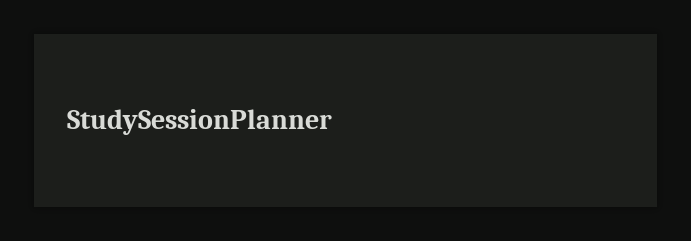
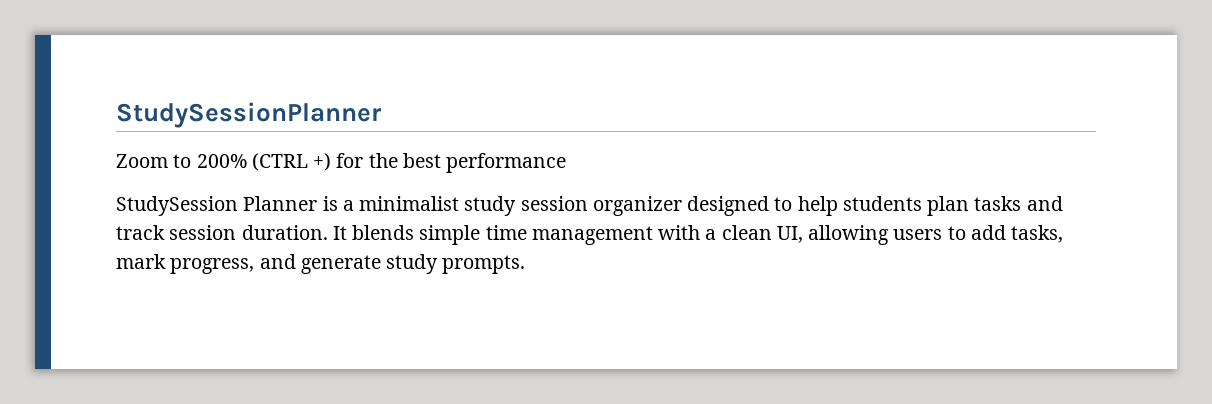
(332, 122) none -> [116,153,567,173] [116,196,1063,216] [116,225,1064,245] [116,254,526,274] // Zoom to 200% (CTRL +) for the best performance // StudySession Planner is a minimalist study session organizer designed to help students plan tasks and track session duration. It blends simple time management with a clean UI, allowing users to add tasks, mark progress, and generate study prompts.

